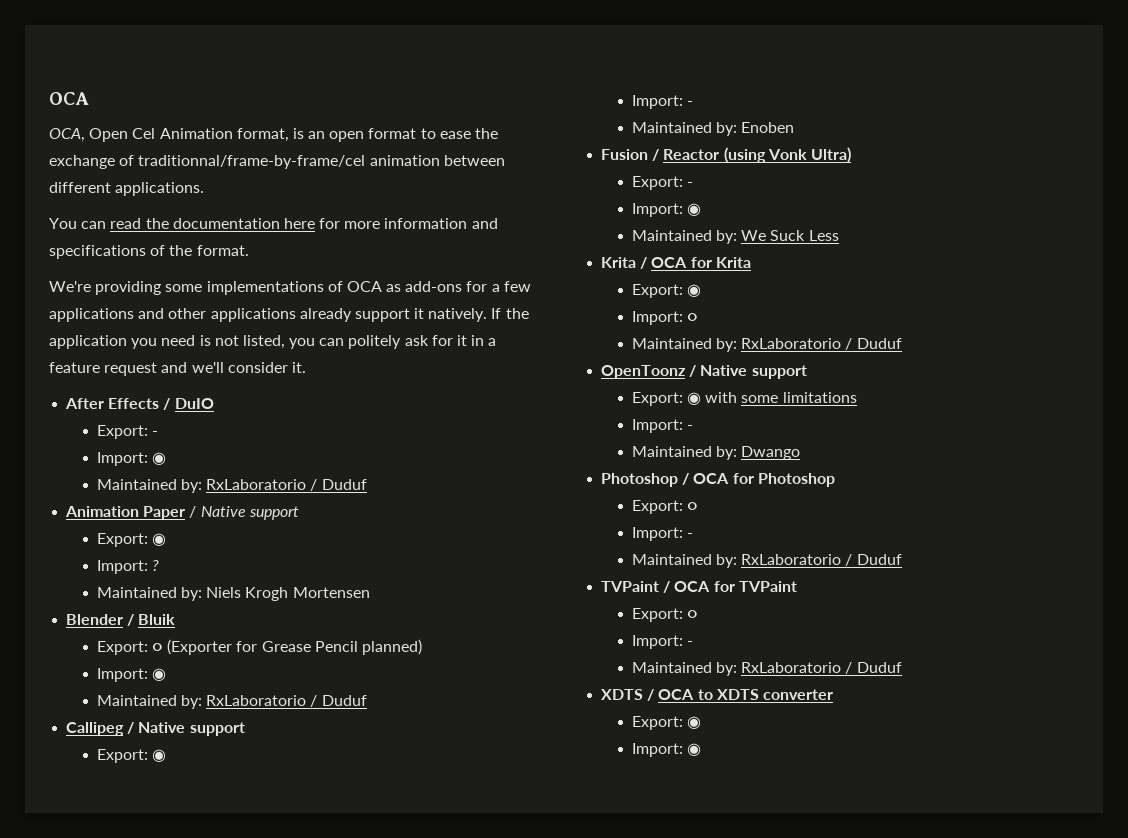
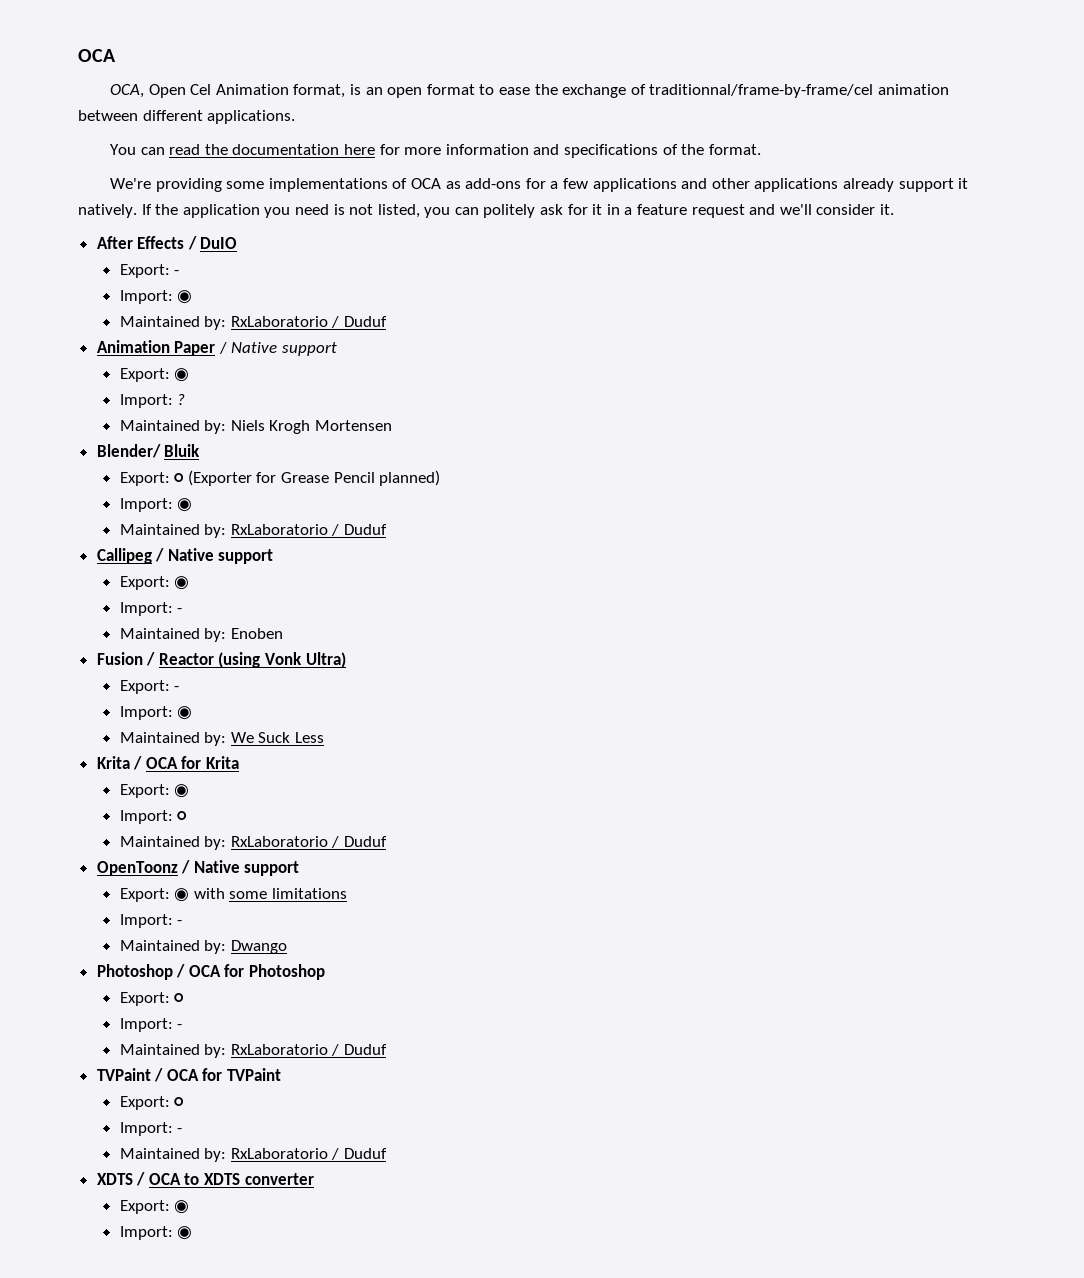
[66,614,135,626] Blender / -> [96,444,161,458] Blender/

